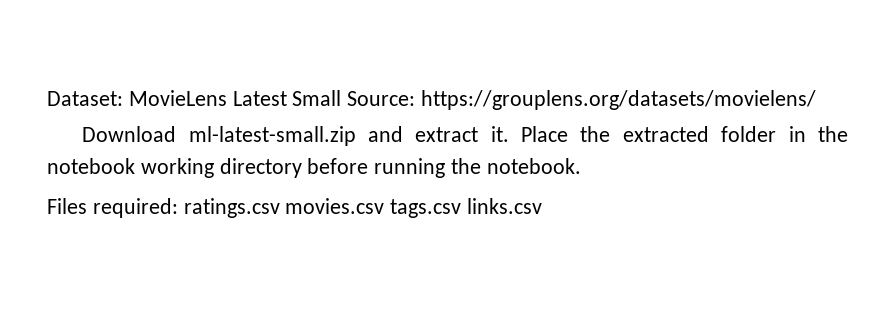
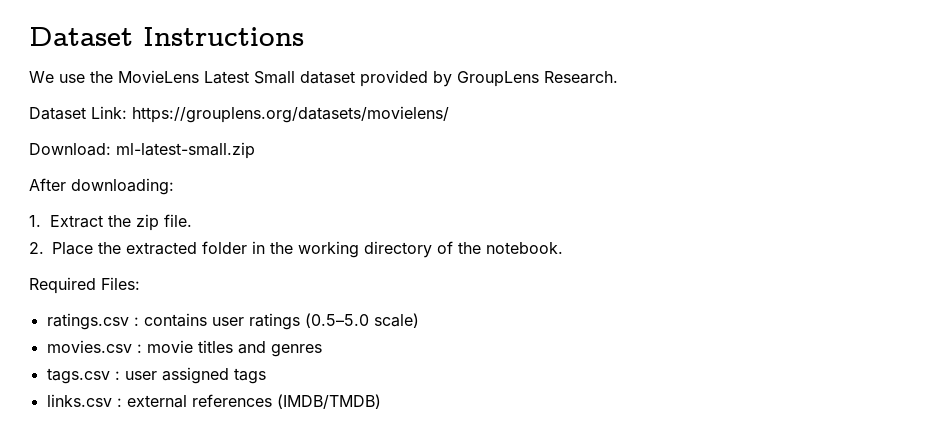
[47,90,416,106] Dataset: MovieLens Latest Small Source: -> [29,27,304,46] [29,70,618,87] [29,106,127,120] Dataset Instructions // We use the MovieLens Latest Small dataset provided by GroupLens Research. // Dataset Link:
[82,126,177,142] Download -> [29,143,111,156] Download:
[367,126,509,142] and extract it. -> [29,178,174,195] [29,214,193,231] [29,242,44,254] // After downloading: // 1. Extract the zip file. // 2.
[47,158,135,174] notebook -> (293, 248) none
[307,158,446,178] before running -> [437,241,453,254] of
[47,198,543,218] Files required: ratings.csv movies.csv tags.csv links.csv -> [29,277,140,294] [46,313,419,330] [46,340,322,357] [46,367,266,384] [46,394,381,409] Required Files: // ratings.csv : contains user ratings (0.5–5.0 scale) // movies.csv : movie titles and genres // tags.csv : user assigned tags // links.csv : external references (IMDB/TMDB)

